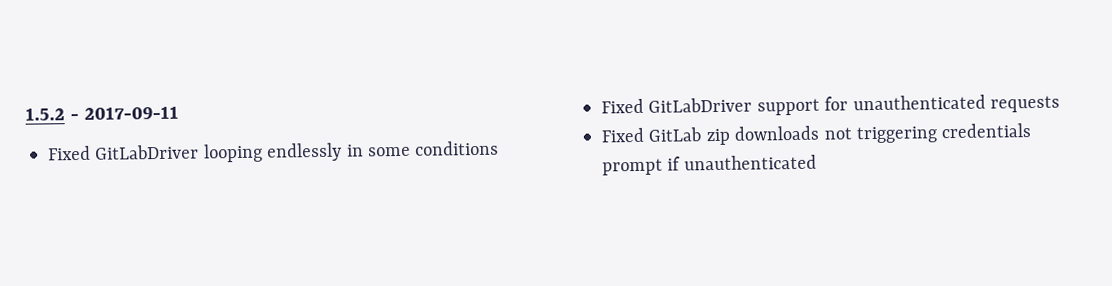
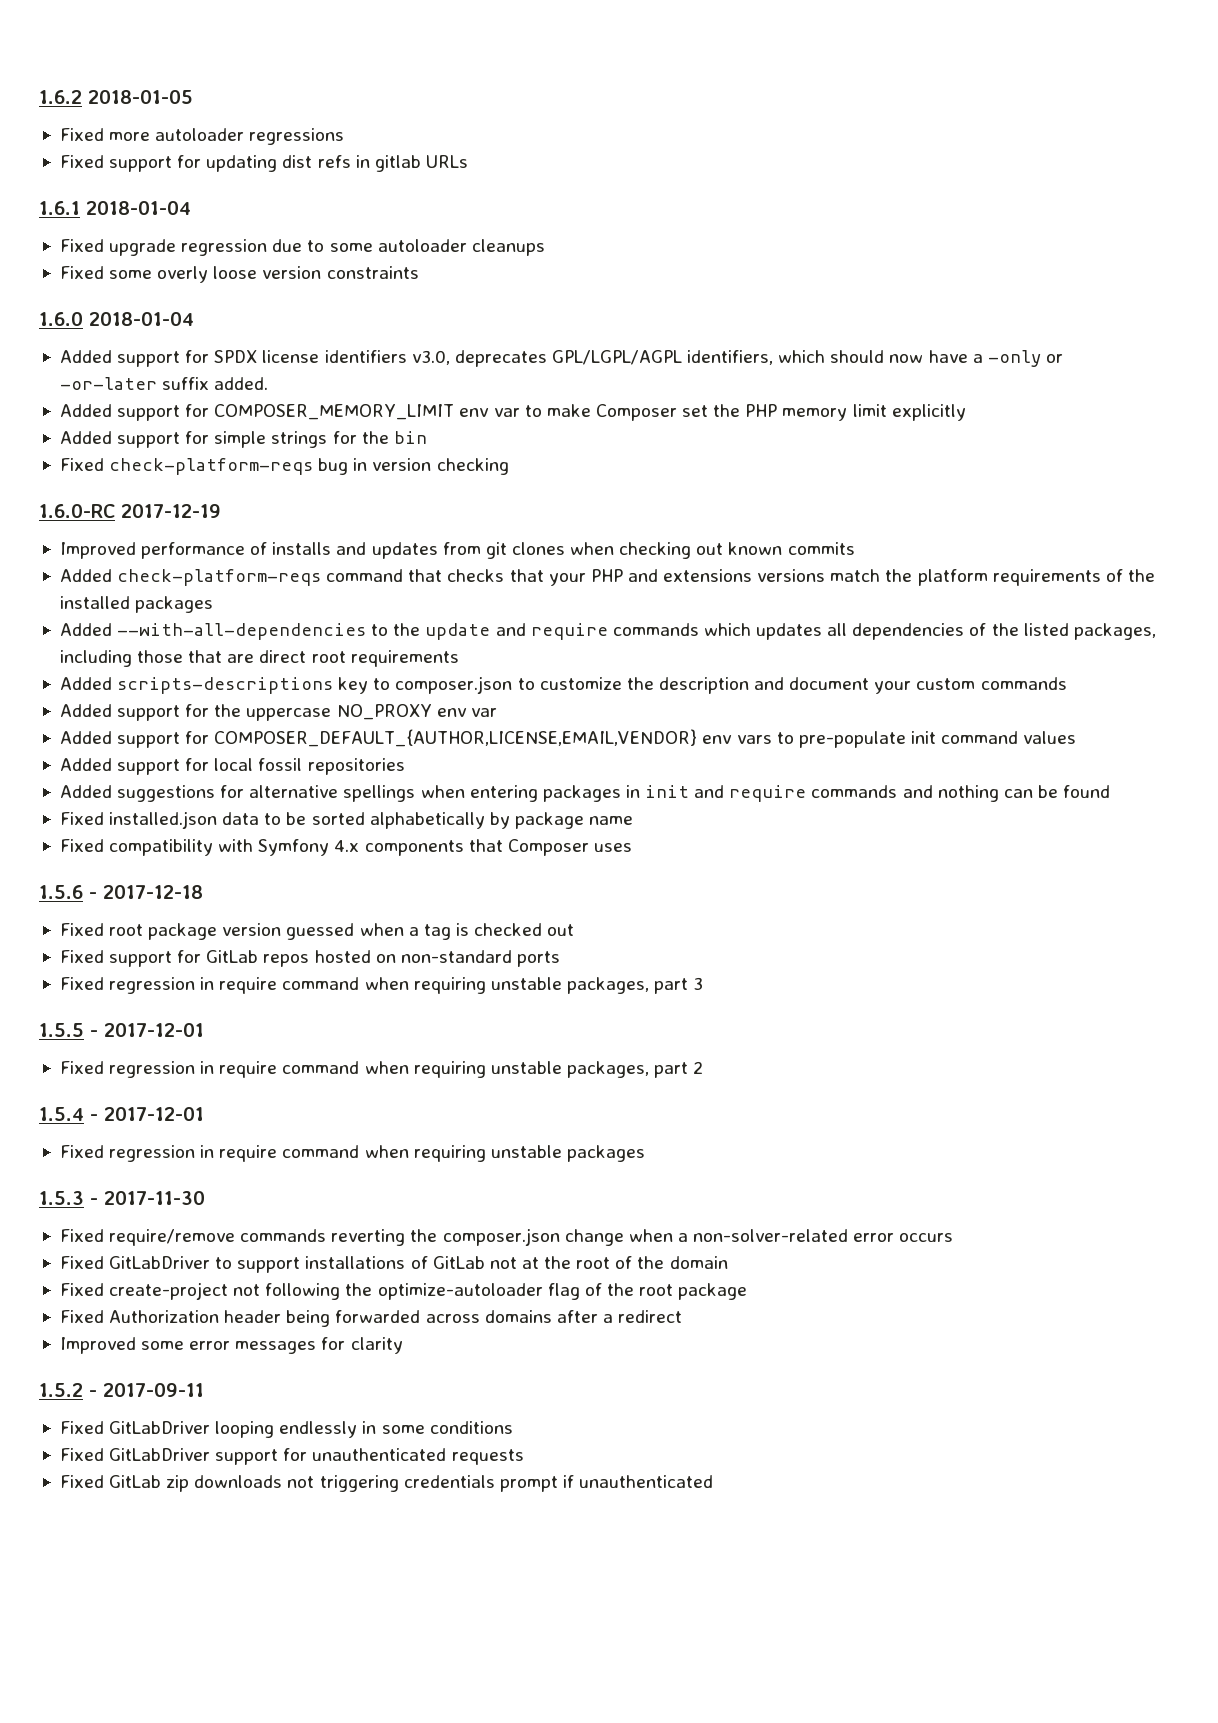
(25, 114) none -> [39,90,193,104] [59,128,345,145] [59,155,468,172] [39,201,191,215] [59,239,545,256] [59,266,419,283] [39,312,194,326] [59,350,1063,367] [59,377,269,390] [59,404,966,421] [59,431,427,448] [59,458,509,475] [39,504,221,518] [59,542,855,559] [59,569,1155,586] [59,596,214,613] [59,623,1156,640] [59,650,459,667] [59,676,1067,694] [59,704,497,721] [59,729,1077,748] [59,758,405,775] [59,785,1111,802] [59,811,634,829] [59,839,632,856] [39,885,203,899] [59,923,575,940] [59,950,560,967] [59,977,704,994] [39,1023,204,1037] [59,1061,704,1078] [39,1107,204,1121] [59,1145,645,1162] [39,1191,205,1205] [59,1228,954,1246] [59,1256,728,1273] [59,1282,748,1300] [59,1310,683,1327] [59,1337,403,1354] 1.6.2 2018-01-05 // Fixed more autoloader regressions // Fixed support for updating dist refs in gitlab URLs // 1.6.1 2018-01-04 // Fixed upgrade regression due to some autoloader cleanups // Fixed some overly loose version constraints // 1.6.0 2018-01-04 // Added support for SPDX license identifiers v3.0, deprecates GPL/LGPL/AGPL identifiers, which should now have a -only or -or-later suffix added. // Added support for COMPOSER_MEMORY_LIMIT env var to make Composer set the PHP memory limit explicitly // Added support for simple strings for the bin // Fixed check-platform-reqs bug in version checking // 1.6.0-RC 2017-12-19 // Improved performance of installs and updates from git clones when checking out known commits // Added check-platform-reqs command that checks that your PHP and extensions versions match the platform requirements of the installed packages // Added --with-all-dependencies to the update and require commands which updates all dependencies of the listed packages, including those that are direct root requirements // Added scripts-descriptions key to composer.json to customize the description and document your custom commands // Added support for the uppercase NO_PROXY env var // Added support for COMPOSER_DEFAULT_{AUTHOR,LICENSE,EMAIL,VENDOR} env vars to pre-populate init command values // Added support for local fossil repositories // Added suggestions for alternative spellings when entering packages in init and require commands and nothing can be found // Fixed installed.json data to be sorted alphabetically by package name // Fixed compatibility with Symfony 4.x components that Composer uses // 1.5.6 - 2017-12-18 // Fixed root package version guessed when a tag is checked out // Fixed support for GitLab repos hosted on non-standard ports // Fixed regression in require command when requiring unstable packages, part 3 // 1.5.5 - 2017-12-01 // Fixed regression in require command when requiring unstable packages, part 2 // 1.5.4 - 2017-12-01 // Fixed regression in require command when requiring unstable packages // 1.5.3 - 2017-11-30 // Fixed require/remove commands reverting the composer.json change when a non-solver-related error occurs // Fixed GitLabDriver to support installations of GitLab not at the root of the domain // Fixed create-project not following the optimize-autoloader flag of the root package // Fixed Authorization header being forwarded across domains after a redirect // Improved some error messages for clarity //

